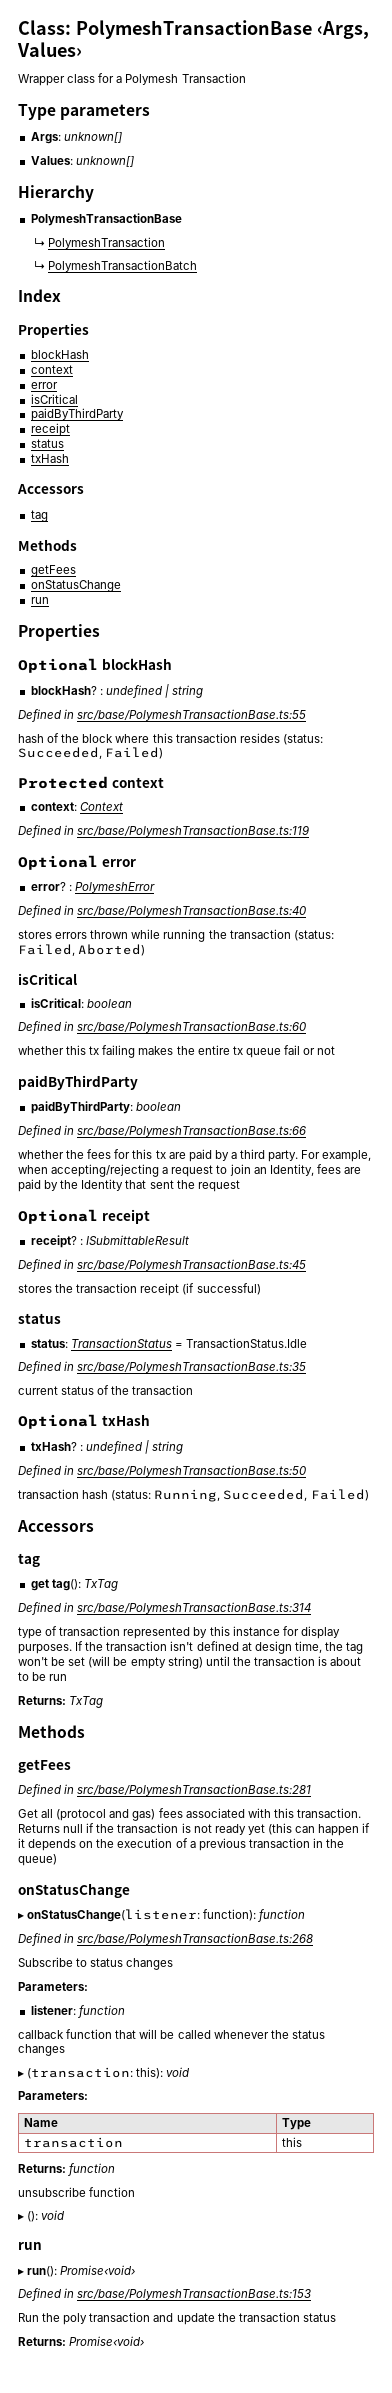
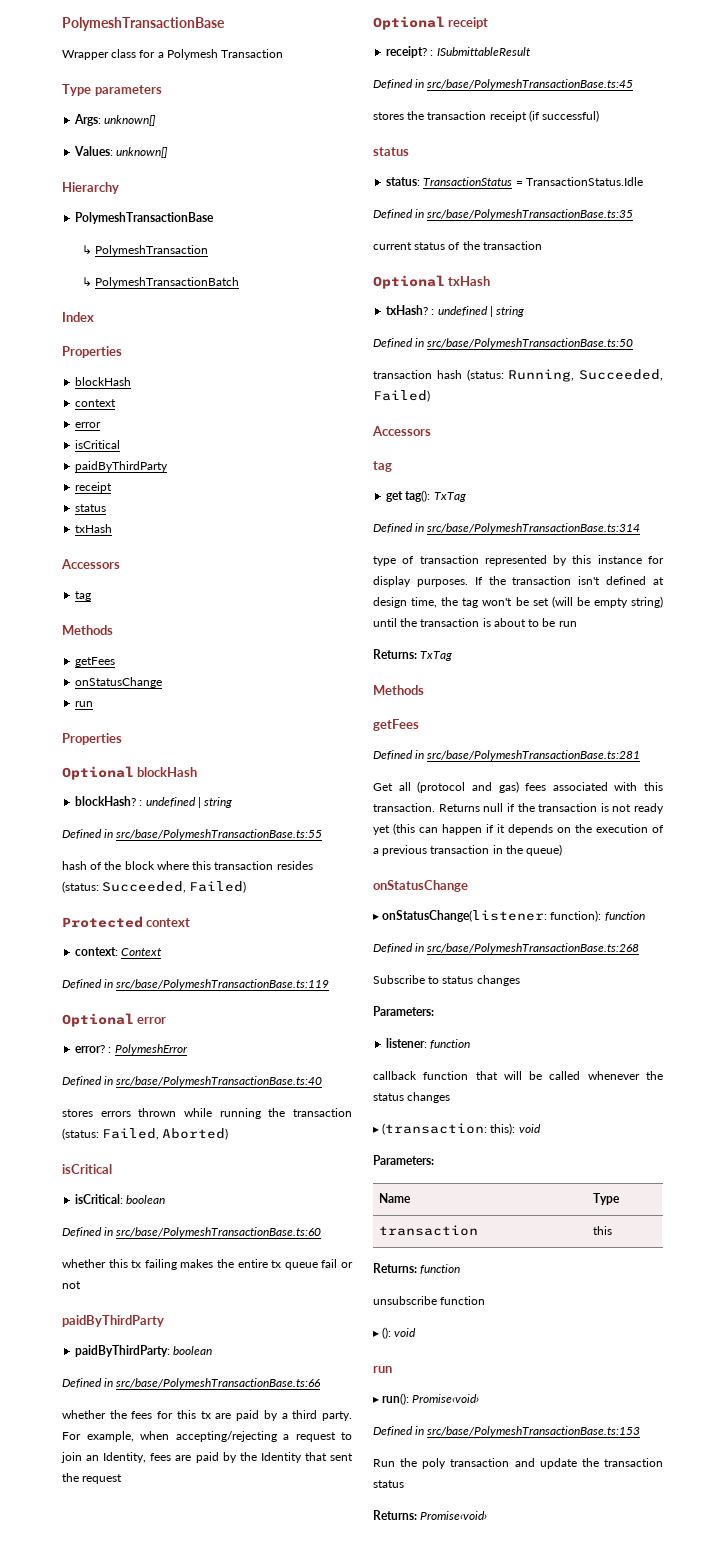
[18,20,369,39] [17,42,82,57] Class: PolymeshTransactionBase ‹Args, Values› -> [62,17,225,31] PolymeshTransactionBase

